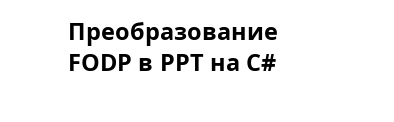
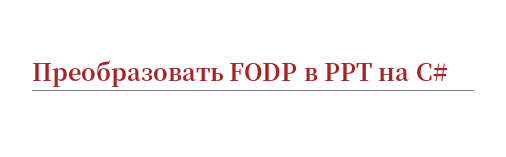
[68,22,278,46] Преобразование -> [32,60,224,87] Преобразовать

